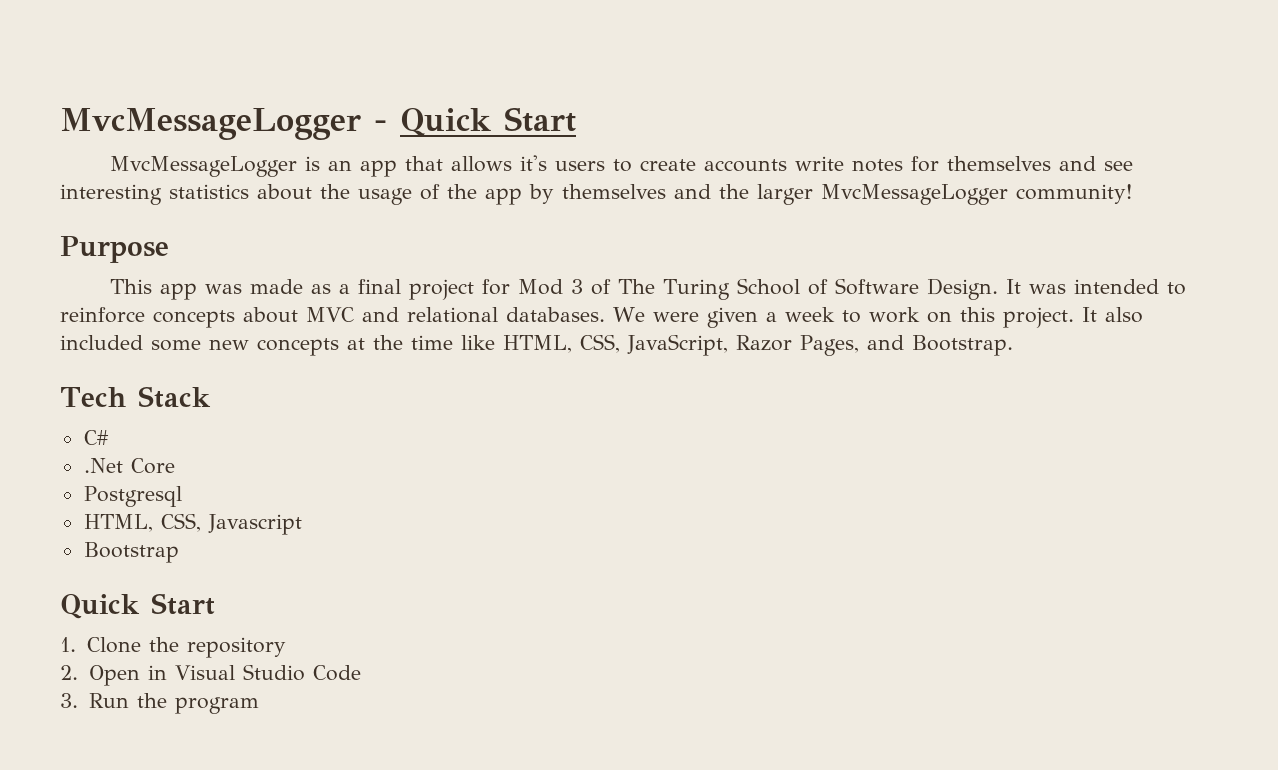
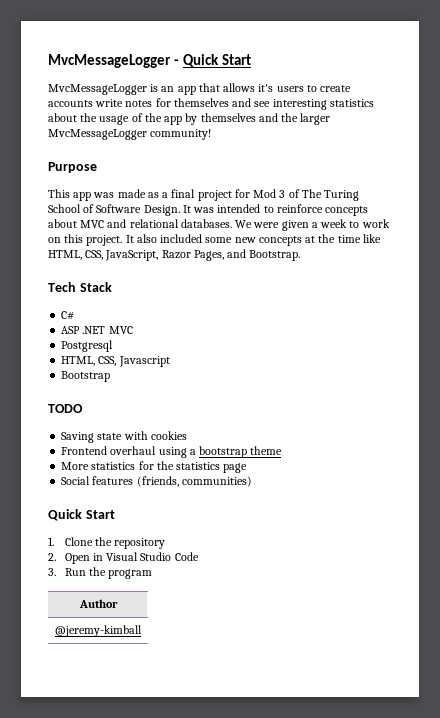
[83,458,175,474] .Net Core -> [61,326,133,334] ASP .NET MVC
(179, 552) none -> [48,404,83,413] [61,431,187,443] [61,446,283,458] [61,461,248,473] [61,476,252,487] // TODO // Saving state with cookies // Frontend overhaul using a bootstrap theme // More statistics for the statistics page // Social features (friends, communities)
(259, 705) none -> [78,599,118,608] [55,625,142,637] // Author // @jeremy-kimball

